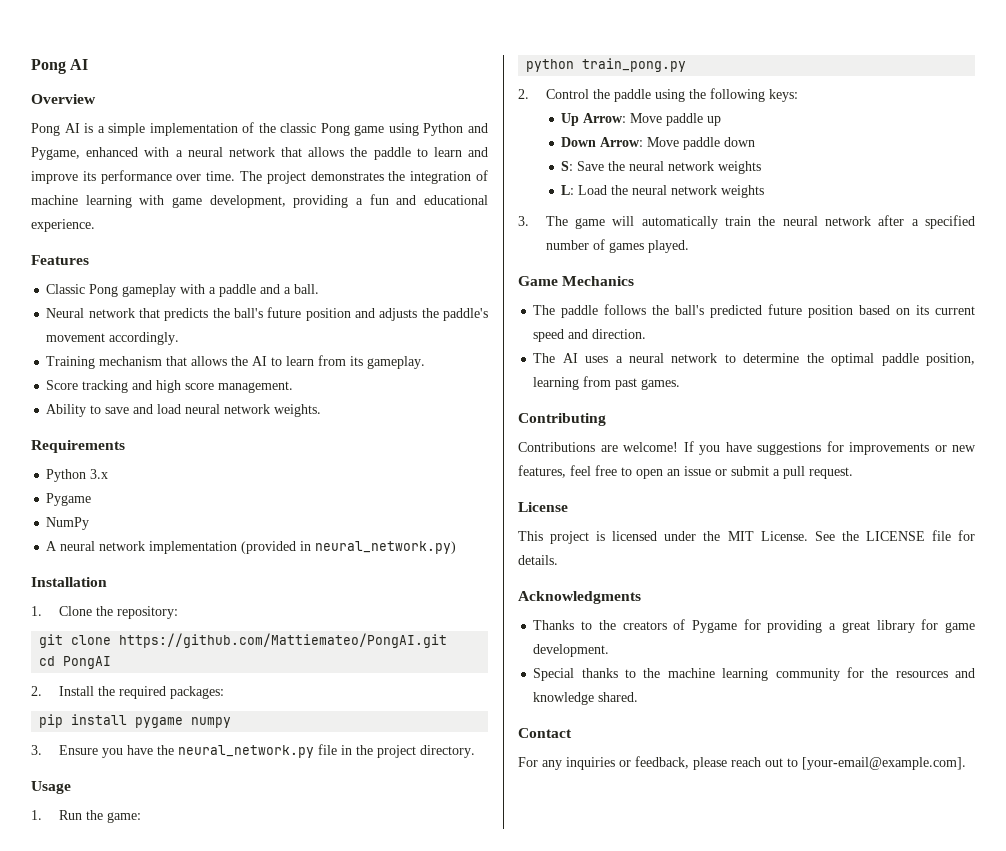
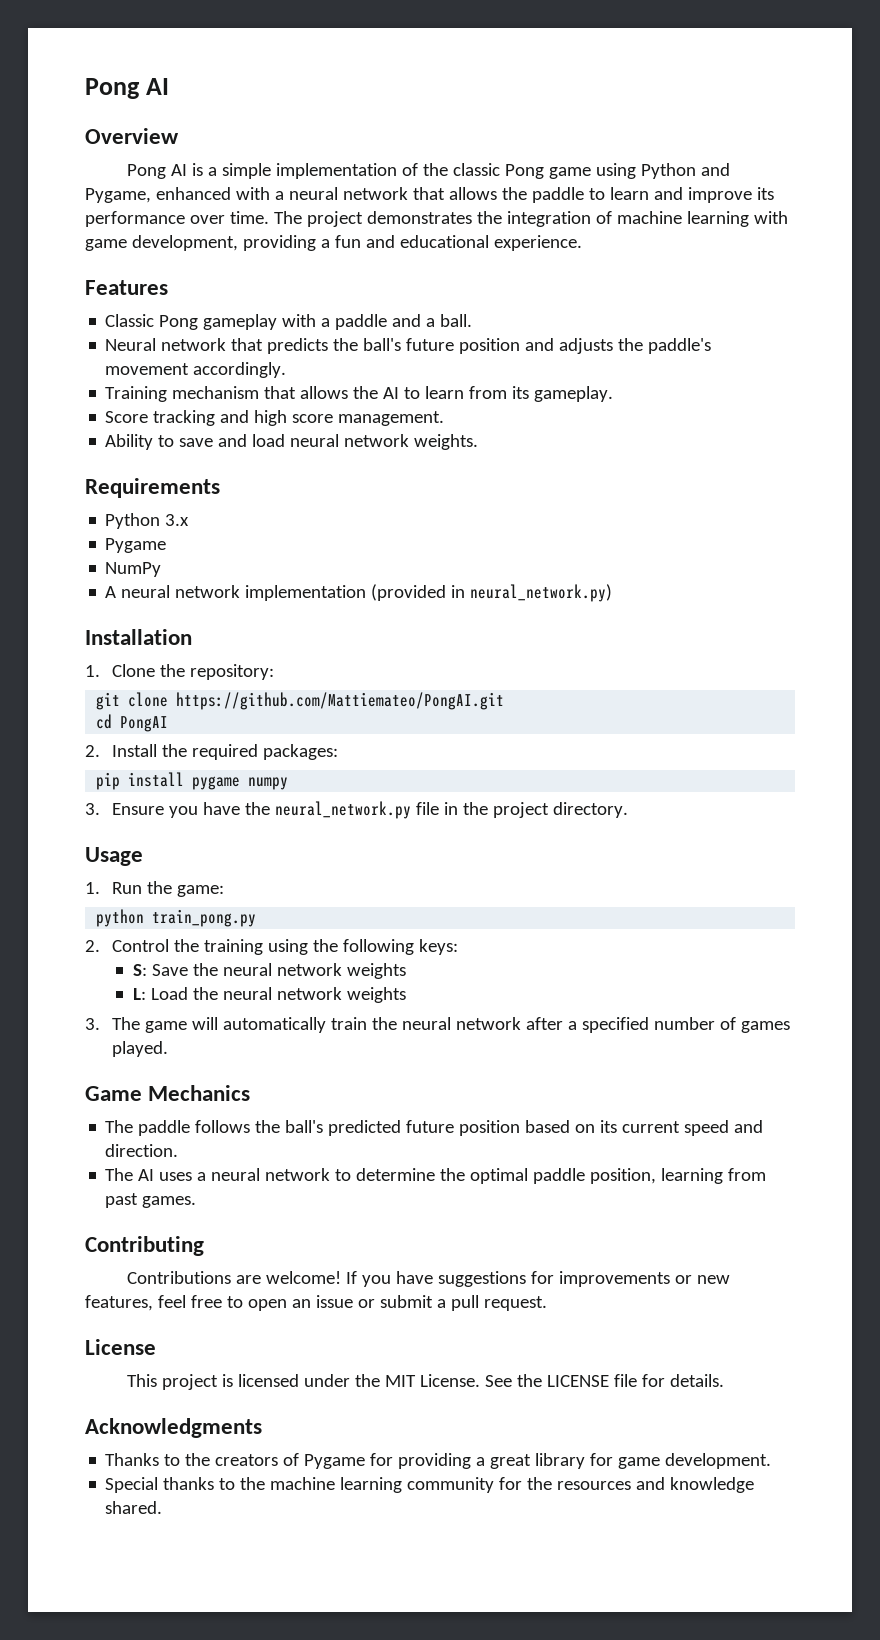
[613,89,651,102] paddle -> [204,939,264,955] training
[561,113,722,126] [561,137,756,150] // Up Arrow: Move paddle up // Down Arrow: Move paddle down -> (459, 947) none
[518,728,572,738] [518,756,966,770] // Contact // For any inquiries or feedback, please reach out to [your-email@example.com]. -> (163, 1507) none

